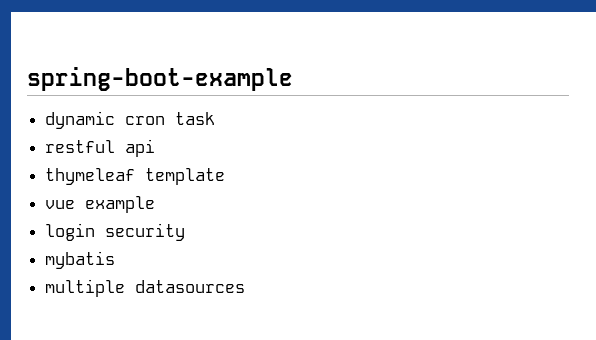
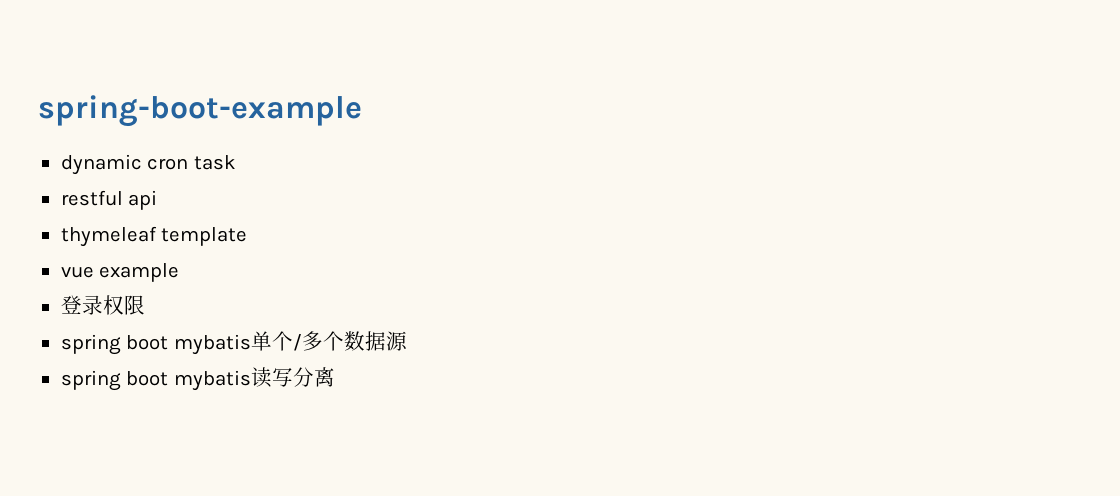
[45,223,186,241] [45,251,116,269] [45,279,246,297] login security // mybatis // multiple datasources -> [60,295,145,315] [60,331,407,355] [60,367,335,391] 登录权限 // spring boot mybatis单个/多个数据源 // spring boot mybatis读写分离

